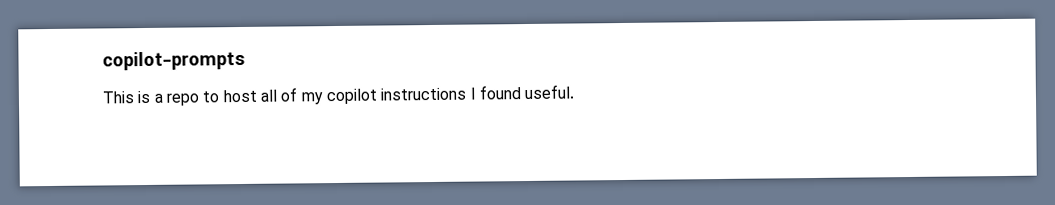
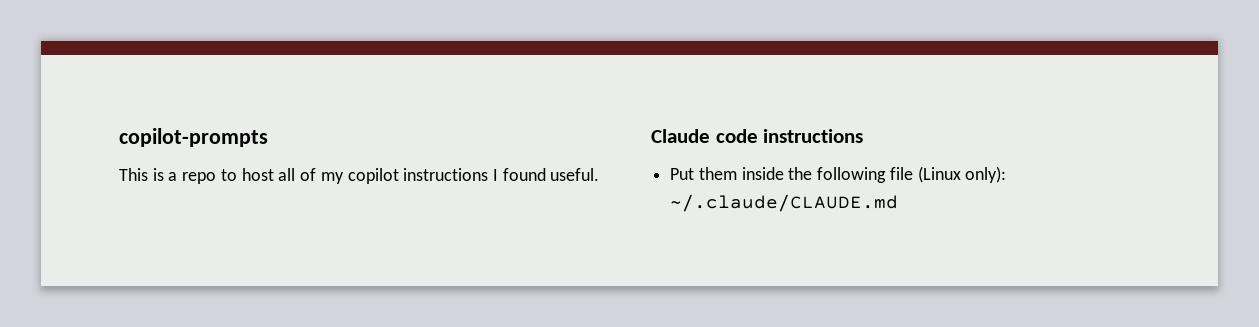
(575, 92) none -> [651,129,864,143] [670,166,1007,183] [670,194,899,212] // Claude code instructions // Put them inside the following file (Linux only): ~/.claude/CLAUDE.md

